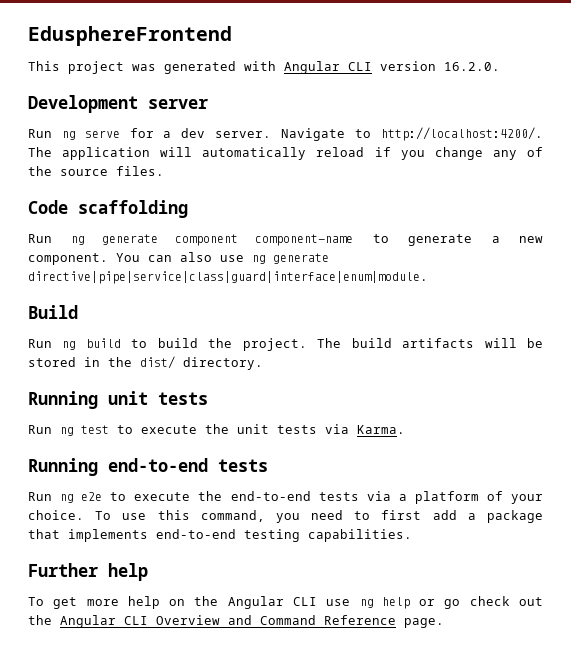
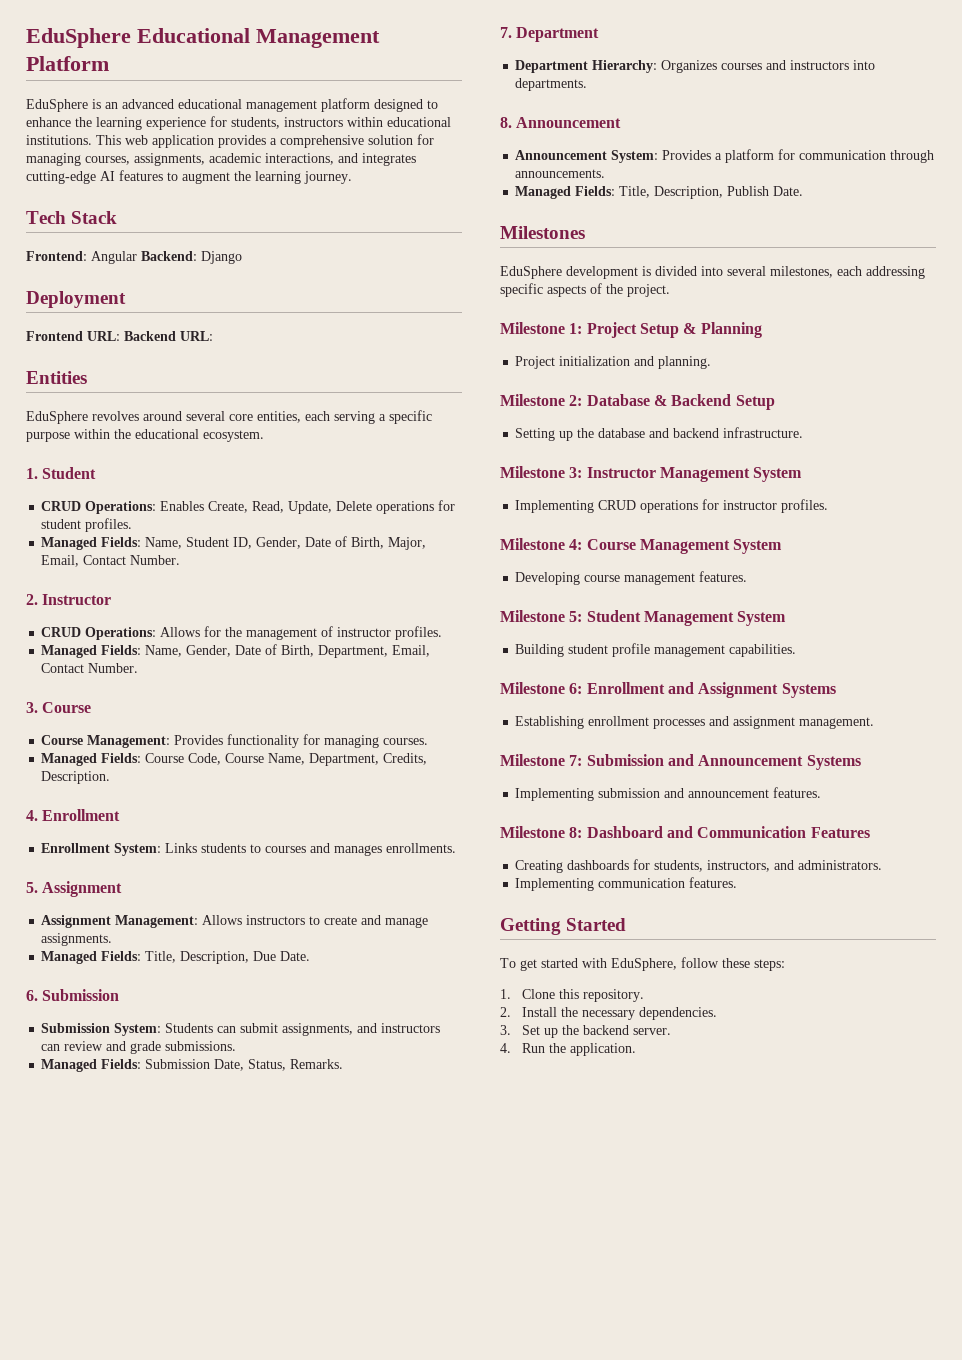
[28,26,232,46] [28,61,500,74] [28,95,208,113] [28,127,543,141] [28,147,543,160] [28,166,164,176] [28,200,188,218] [28,234,543,246] [28,252,329,265] [28,271,428,284] [28,305,78,319] [28,338,543,351] [28,356,263,370] [28,391,208,409] [28,424,405,436] [28,458,268,476] [28,491,544,504] [28,510,543,523] [28,529,412,542] [28,563,148,581] [28,596,543,609] [28,615,444,628] EdusphereFrontend // This project was generated with Angular CLI version 16.2.0. // Development server // Run ng serve for a dev server. Navigate to http://localhost:4200/. The application will automatically reload if you change any of the source files. // Code scaffolding // Run ng generate component component-name to generate a new component. You can also use ng generate directive|pipe|service|class|guard|interface|enum|module. // Build // Run ng build to build the project. The build artifacts will be stored in the dist/ directory. // Running unit tests // Run ng test to execute the unit tests via Karma. // Running end-to-end tests // Run ng e2e to execute the end-to-end tests via a platform of your choice. To use this command, you need to first add a package that implements end-to-end testing capabilities. // Further help // To get more help on the Angular CLI use ng help or go check out the Angular CLI Overview and Command Reference page. -> [26,28,380,48] [26,56,109,71] [26,98,438,112] [26,116,451,130] [26,134,434,148] [26,153,416,166] [26,170,352,184] [26,211,118,224] [26,251,242,264] [26,291,126,308] [26,331,213,341] [26,371,87,384] [26,410,432,424] [26,429,264,442] [26,467,97,479] [41,500,456,514] [41,518,133,532] [41,536,427,550] [41,555,181,567] [26,594,112,605] [41,626,443,640] [41,644,431,658] [41,663,139,673] [26,702,92,713] [41,734,429,748] [41,753,428,766] [41,771,111,784] [26,809,121,821] [41,843,457,856] [26,881,123,897] [41,915,429,928] [41,933,113,946] [41,951,311,964] [26,989,120,1001] [41,1023,441,1036] [41,1041,237,1054] [41,1059,344,1072] [500,27,600,42] [515,60,876,73] [515,78,588,91] [500,117,622,128] [515,149,935,163] [515,169,606,178] [515,186,804,199] [500,226,585,239] [500,266,925,279] [500,283,670,297] [500,322,762,338] [515,356,712,369] [500,394,775,410] [515,427,804,441] [500,466,803,482] [515,499,829,513] [500,538,783,554] [515,571,748,585] [500,610,787,626] [515,643,797,657] [500,682,836,698] [515,716,875,729] [500,754,861,770] [515,787,822,801] [500,826,870,838] [515,859,883,873] [515,877,738,891] [500,918,627,935] [500,957,785,971] [500,989,644,1002] [500,1007,717,1020] [500,1025,671,1038] [500,1043,636,1056] EduSphere Educational Management Platform // EduSphere is an advanced educational management platform designed to enhance the learning experience for students, instructors within educational institutions. This web application provides a comprehensive solution for managing courses, assignments, academic interactions, and integrates cutting-edge AI features to augment the learning journey. // Tech Stack // Frontend: Angular Backend: Django // Deployment // Frontend URL: Backend URL: // Entities // EduSphere revolves around several core entities, each serving a specific purpose within the educational ecosystem. // 1. Student // CRUD Operations: Enables Create, Read, Update, Delete operations for student profiles. // Managed Fields: Name, Student ID, Gender, Date of Birth, Major, Email, Contact Number. // 2. Instructor // CRUD Operations: Allows for the management of instructor profiles. // Managed Fields: Name, Gender, Date of Birth, Department, Email, Contact Number. // 3. Course // Course Management: Provides functionality for managing courses. // Managed Fields: Course Code, Course Name, Department, Credits, Description. // 4. Enrollment // Enrollment System: Links students to courses and manages enrollments. // 5. Assignment // Assignment Management: Allows instructors to create and manage assignments. // Managed Fields: Title, Description, Due Date. // 6. Submission // Submission System: Students can submit assignments, and instructors can review and grade submissions. // Managed Fields: Submission Date, Status, Remarks. // 7. Department // Department Hierarchy: Organizes courses and instructors into departments. // 8. Announcement // Announcement System: Provides a platform for communication through announcements. // Managed Fields: Title, Description, Publish Date. // Milestones // EduSphere development is divided into several milestones, each addressing specific aspects of the project. // Milestone 1: Project Setup & Planning // Project initialization and planning. // Milestone 2: Database & Backend Setup // Setting up the database and backend infrastructure. // Milestone 3: Instructor Management System // Implementing CRUD operations for instructor profiles. // Milestone 4: Course Management System // Developing course management features. // Milestone 5: Student Management System // Building student profile management capabilities. // Milestone 6: Enrollment and Assignment Systems // Establishing enrollment processes and assignment management. // Milestone 7: Submission and Announcement Systems // Implementing submission and announcement features. // Milestone 8: Dashboard and Communication Features // Creating dashboards for students, instructors, and administrators. // Implementing communication features. // Getting Started // To get started with EduSphere, follow these steps: // 1. Clone this repository. // 2. Install the necessary dependencies. // 3. Set up the backend server. // 4. Run the application.

